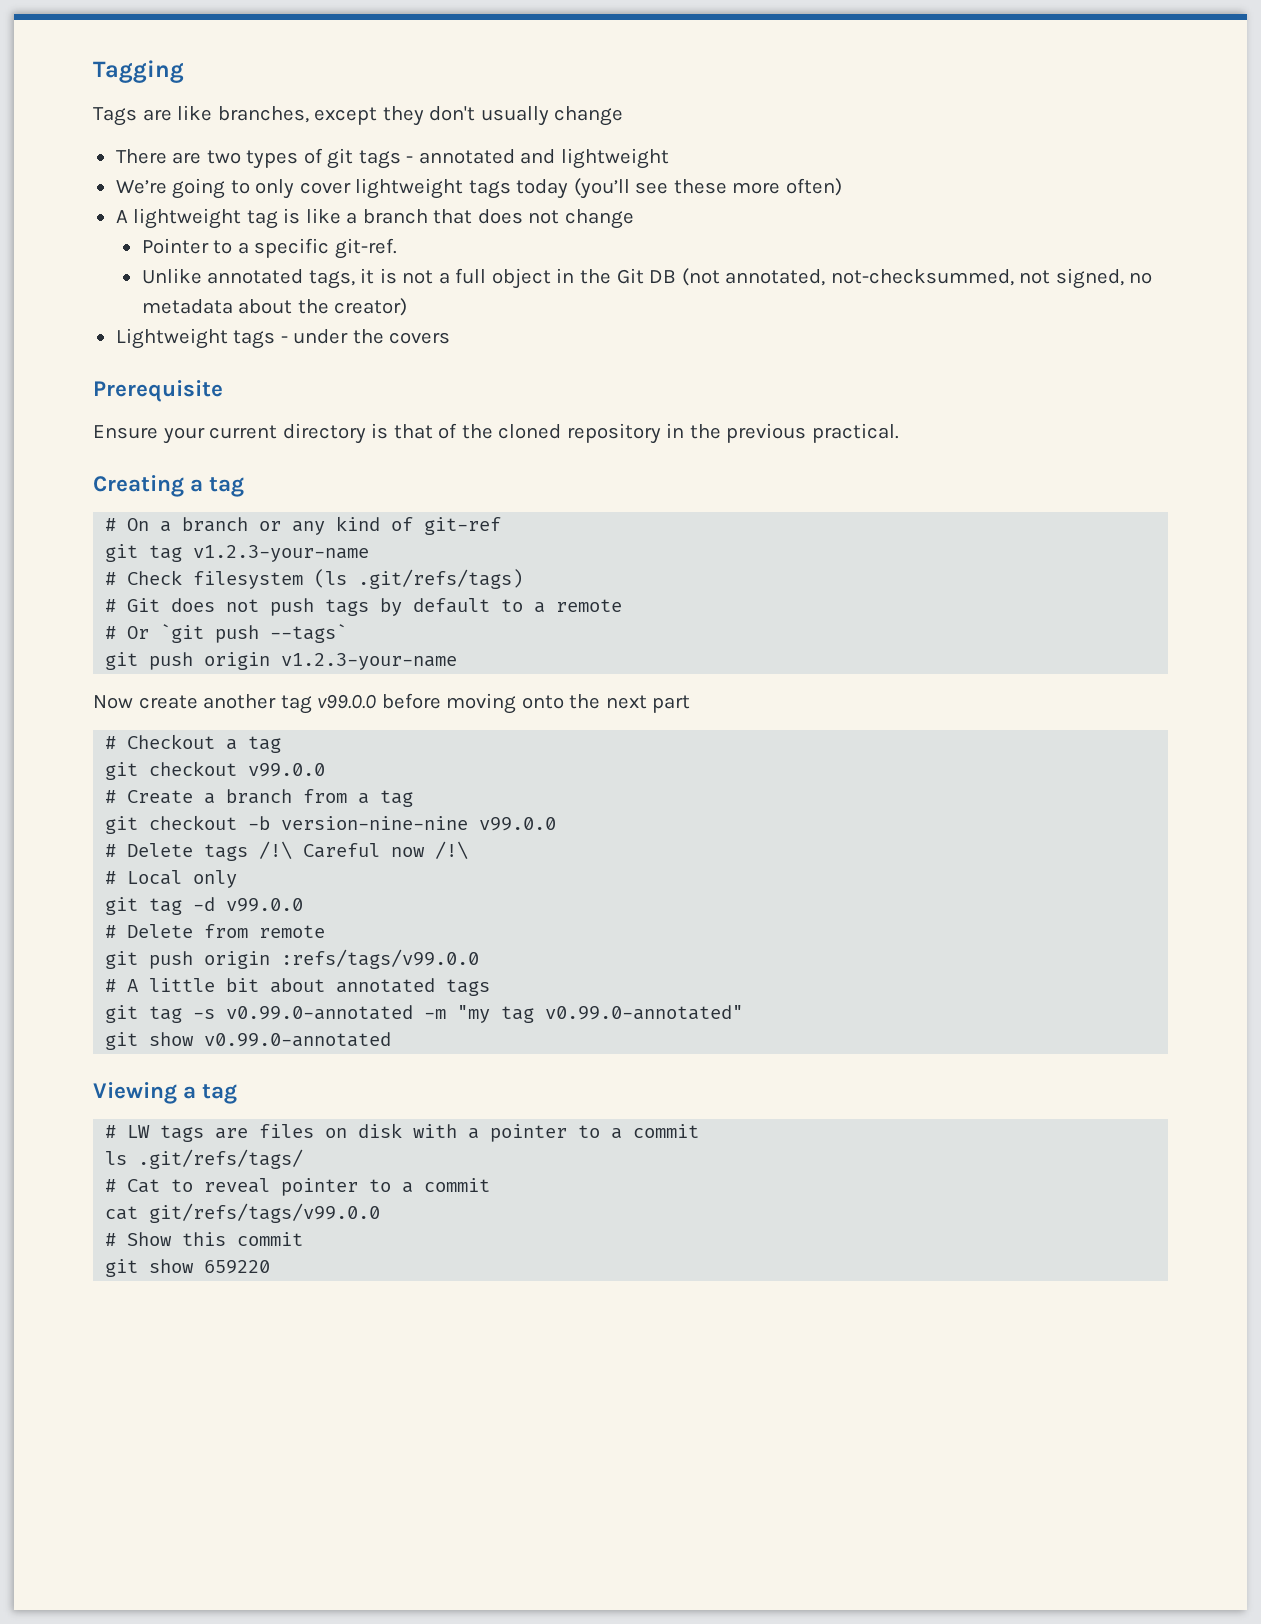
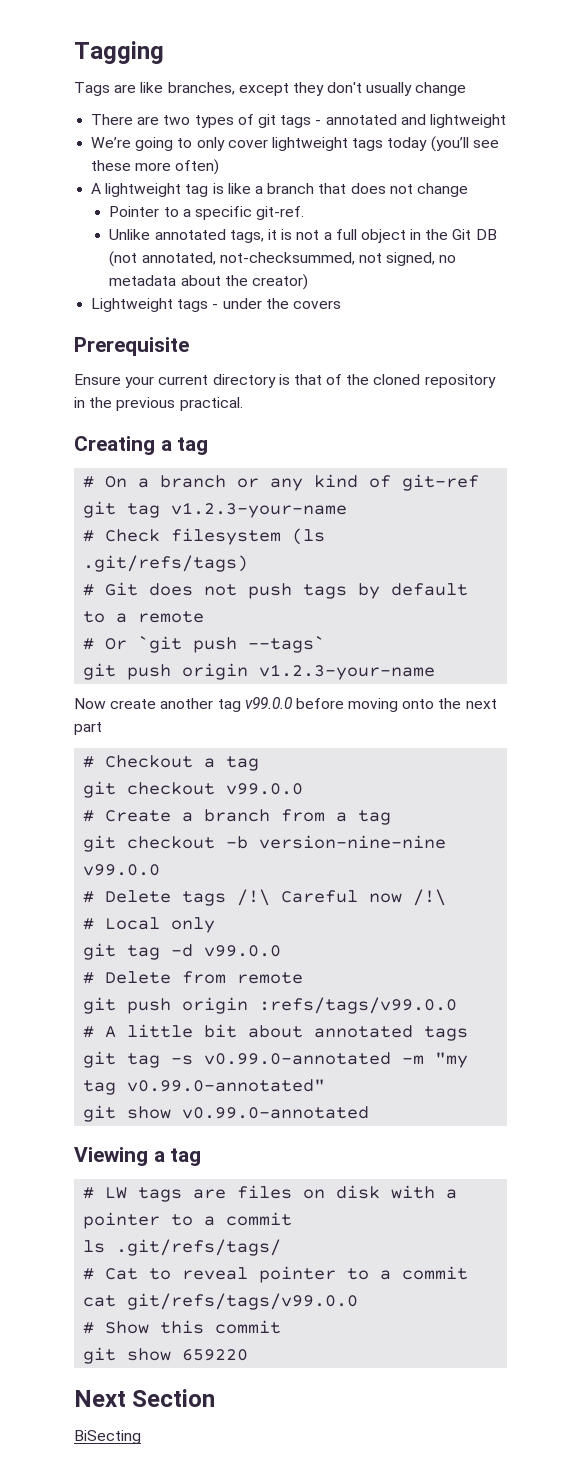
(271, 1267) none -> [74,1389,216,1407] [74,1430,141,1444] // Next Section // BiSecting

